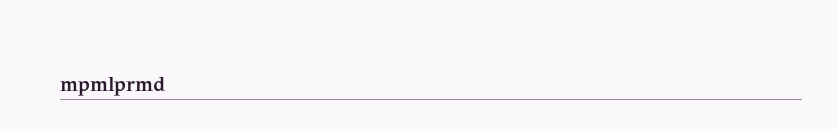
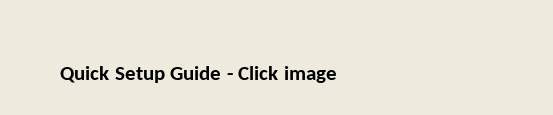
[60,77,165,96] mpmlprmd -> [60,66,337,83] Quick Setup Guide - Click image

